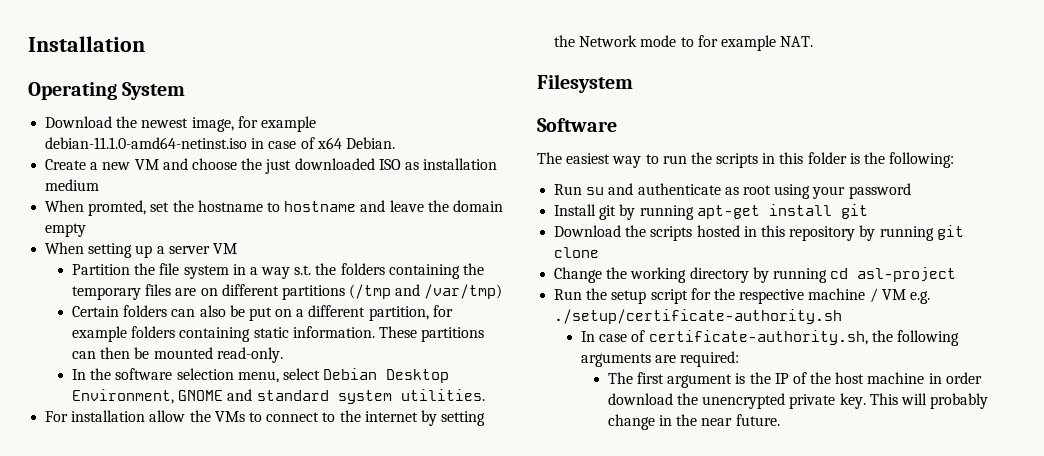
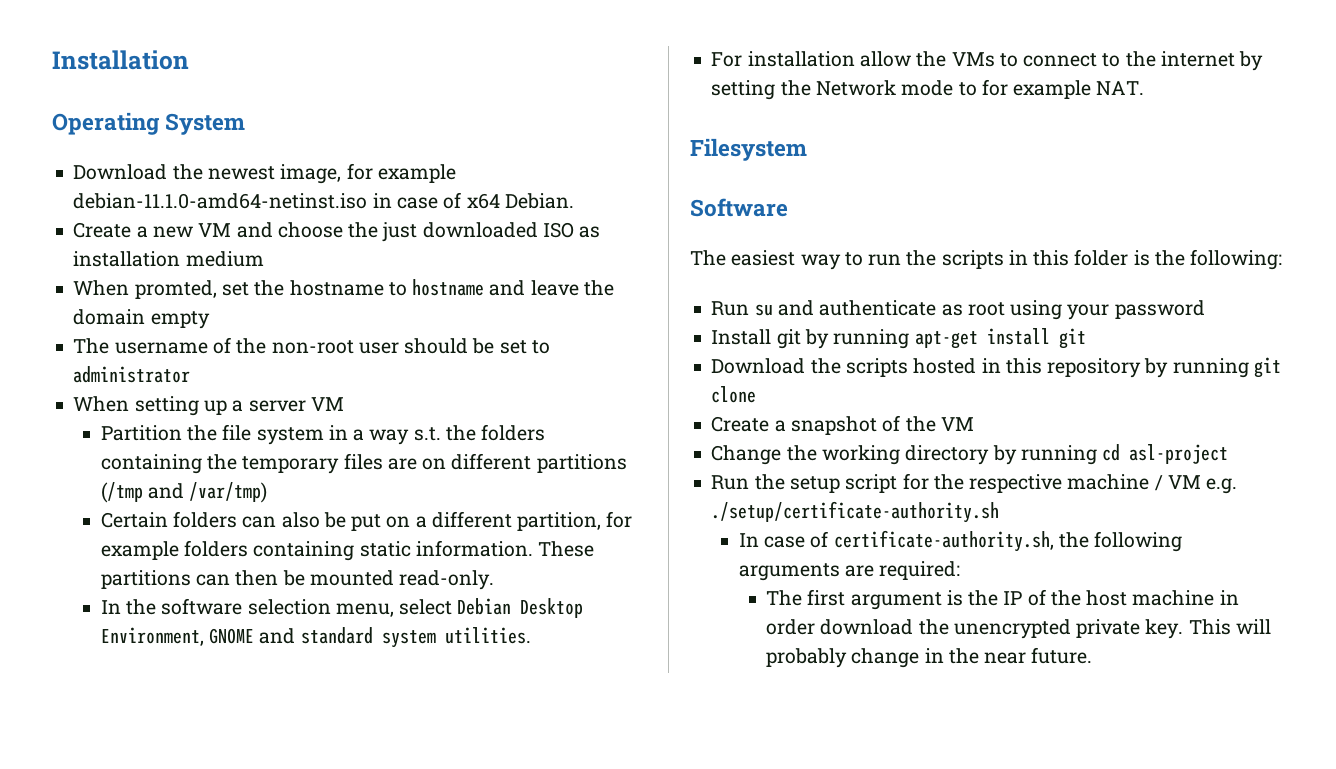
(87, 230) none -> [73,337,550,354] [73,366,191,383] // The username of the non-root user should be set to administrator
(600, 252) none -> [711,415,974,435] // Create a snapshot of the VM

